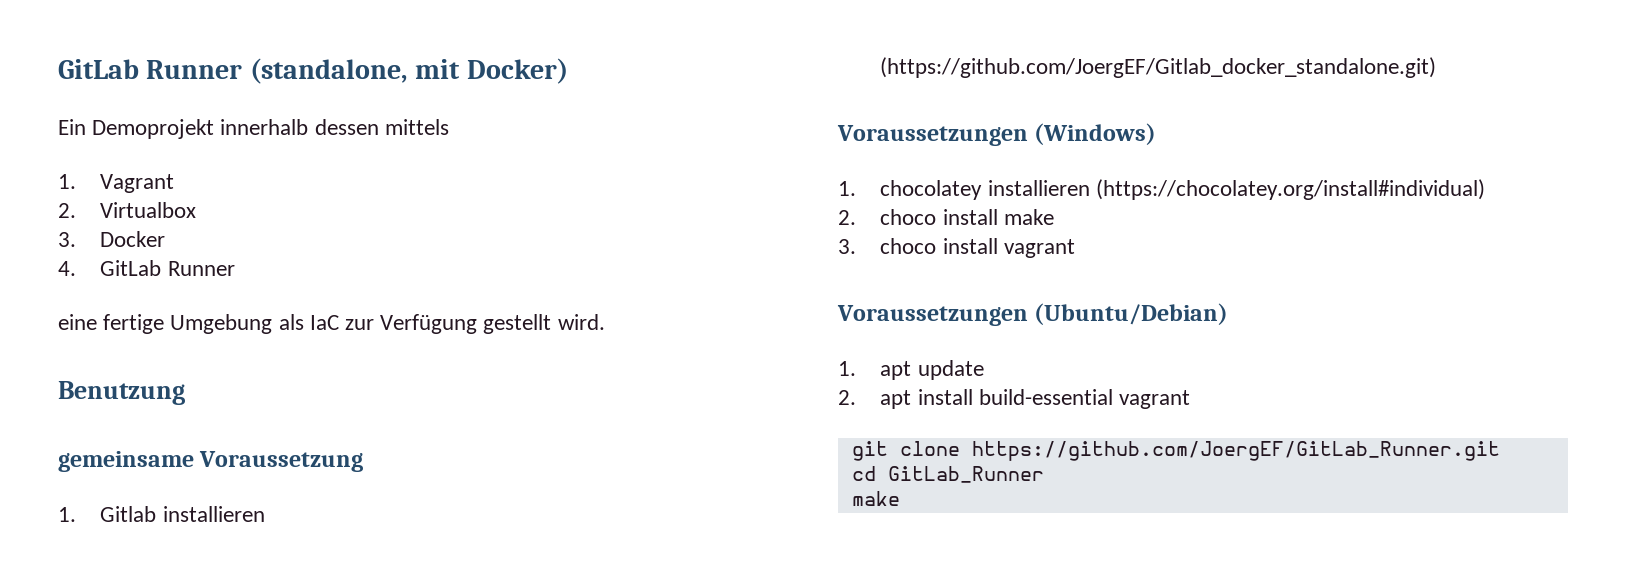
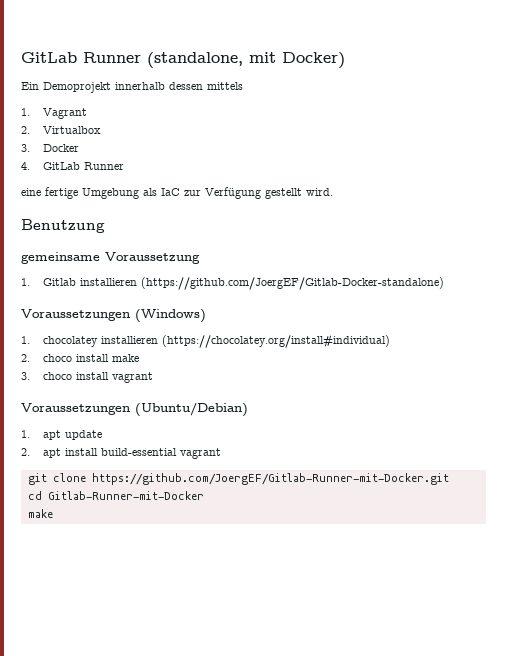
[880,57,1437,78] (https://github.com/JoergEF/Gitlab_docker_standalone.git) -> [140,277,444,290] (https://github.com/JoergEF/Gitlab-Docker-standalone)
[971,441,1500,461] https://github.com/JoergEF/GitLab_Runner.git -> [91,473,449,485] https://github.com/JoergEF/Gitlab-Runner-mit-Docker.git
[887,466,1044,483] GitLab_Runner -> [47,491,204,500] Gitlab-Runner-mit-Docker

